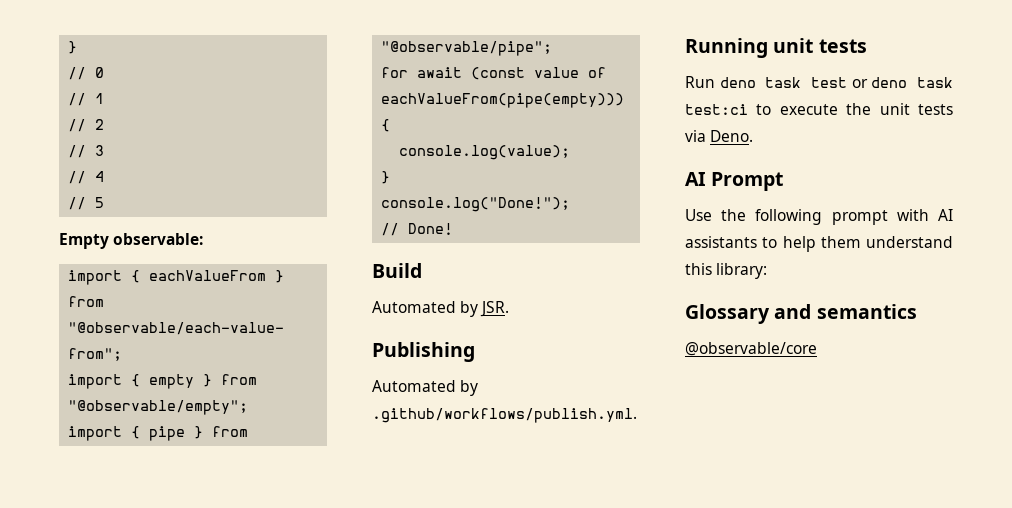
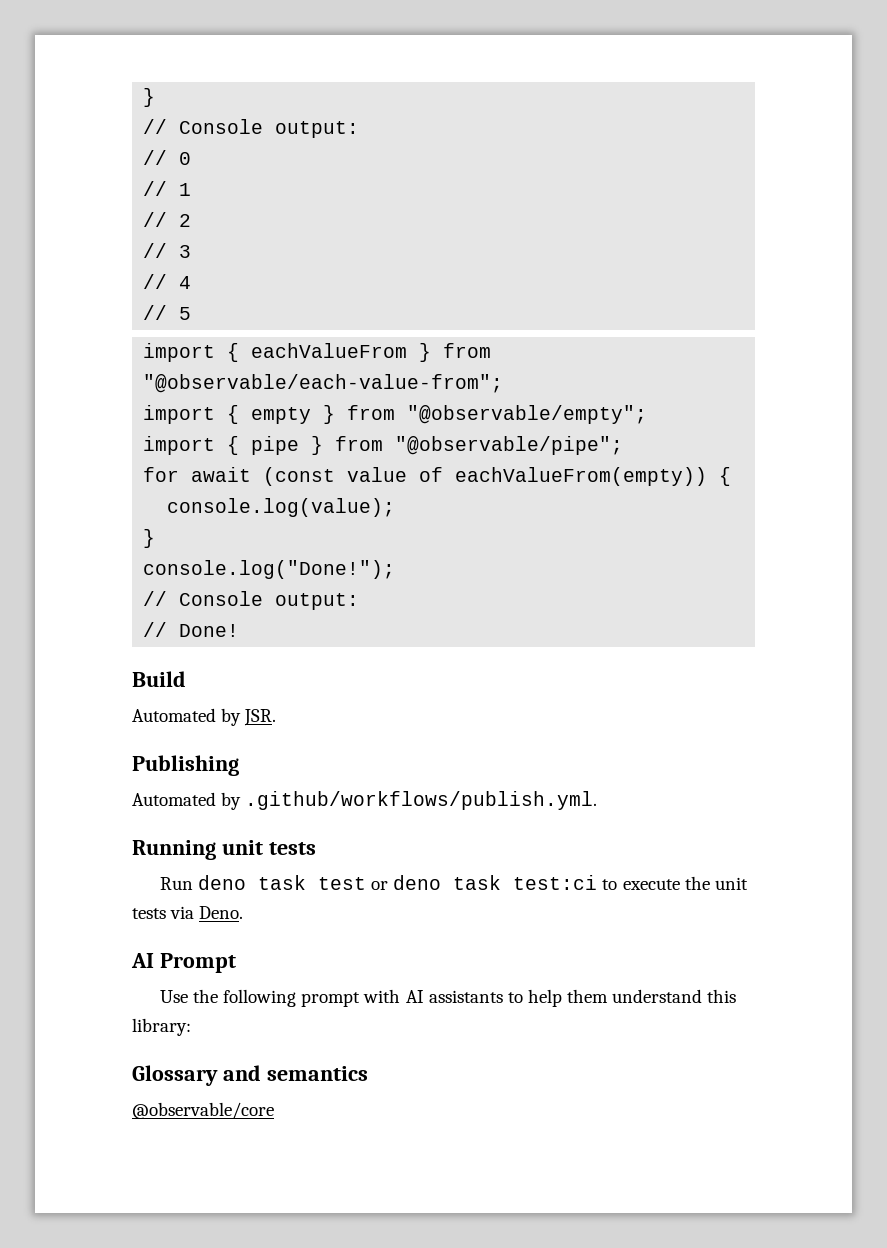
[68,41,78,54] } -> [143,88,156,107] [143,119,360,138] } // // Console output:
[59,233,204,249] // Empty observable: -> (192, 313) none
[381,93,625,108] eachValueFrom(pipe(empty))) -> [455,467,708,486] eachValueFrom(empty))
(571, 204) none -> [143,591,360,610] // // Console output:

